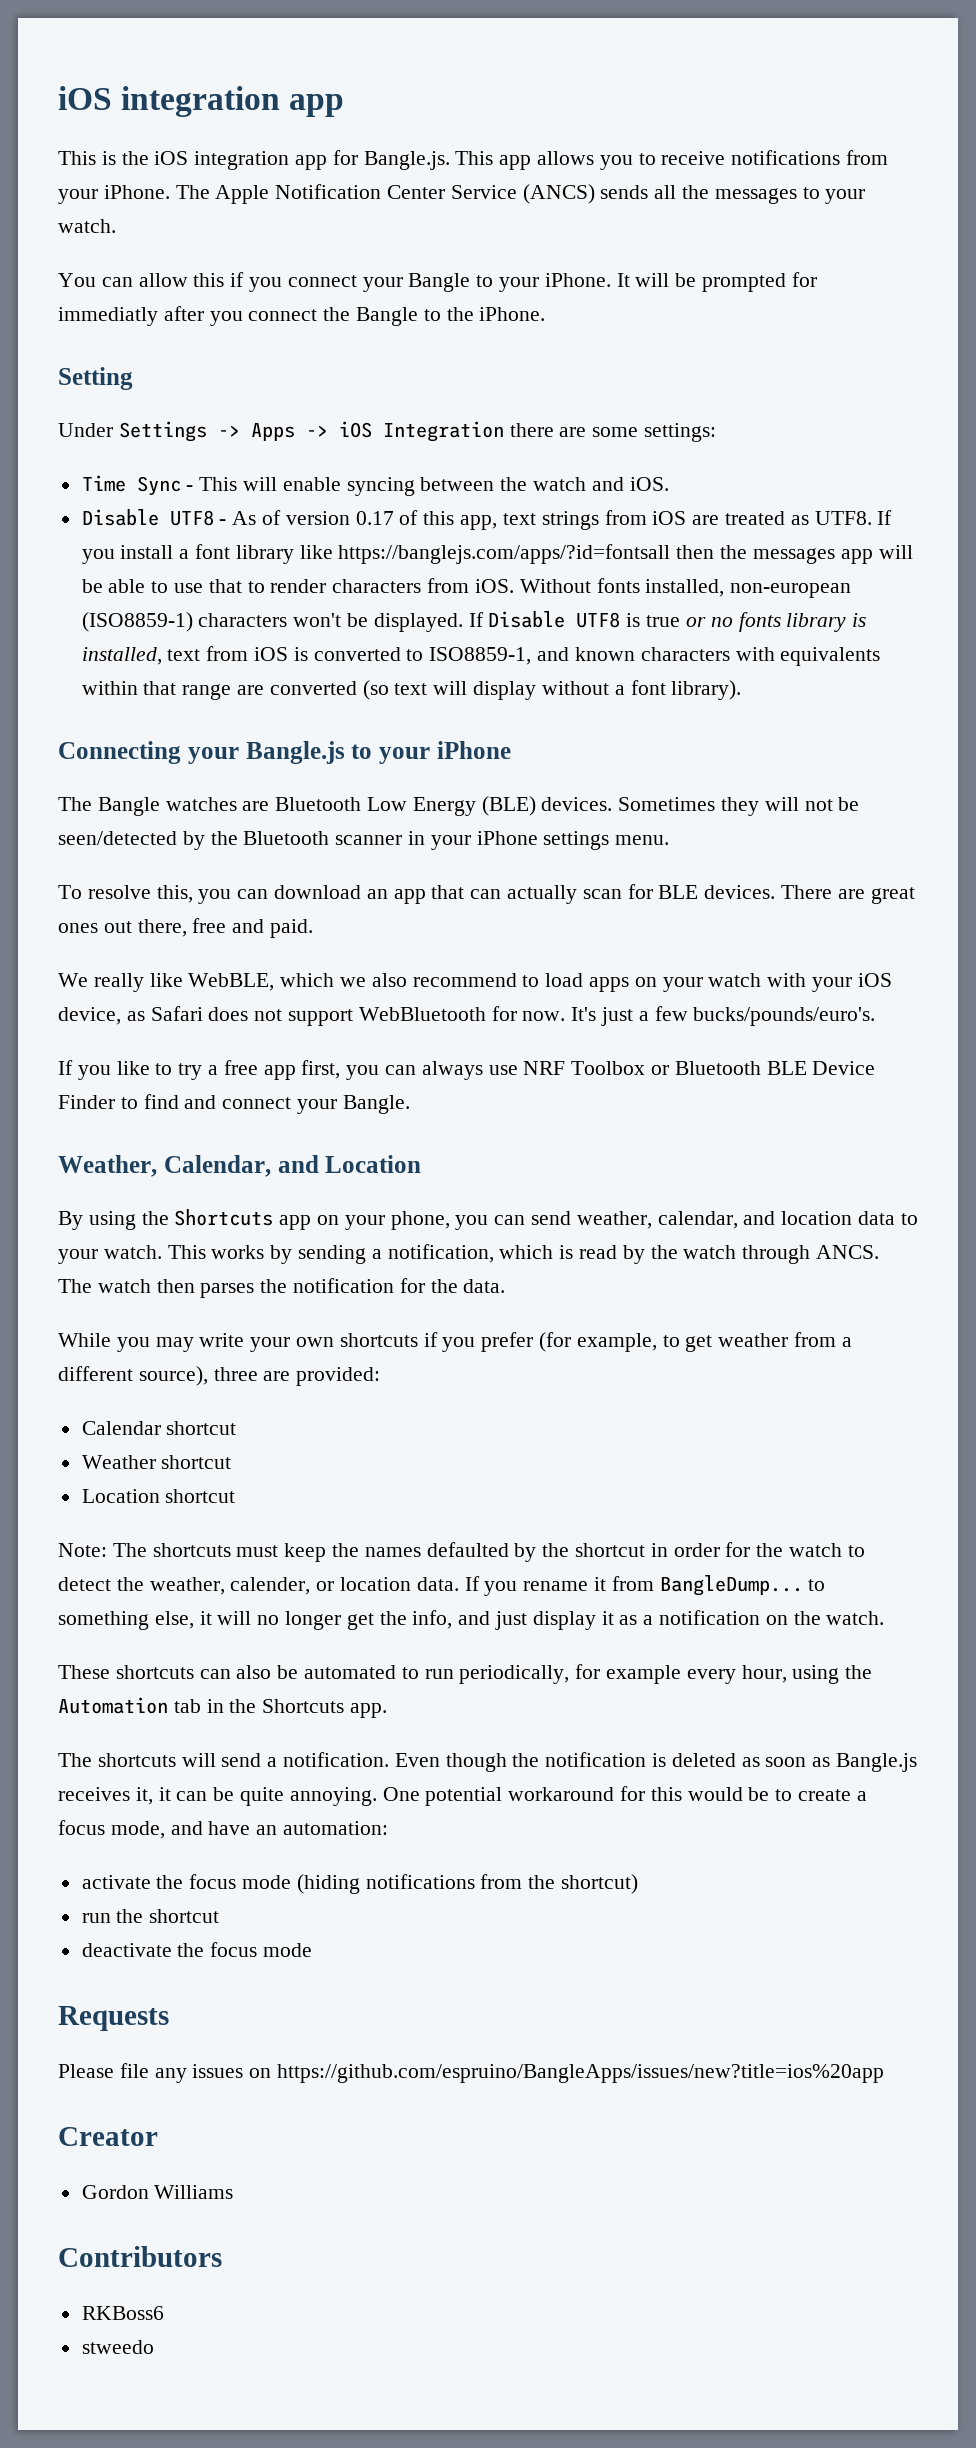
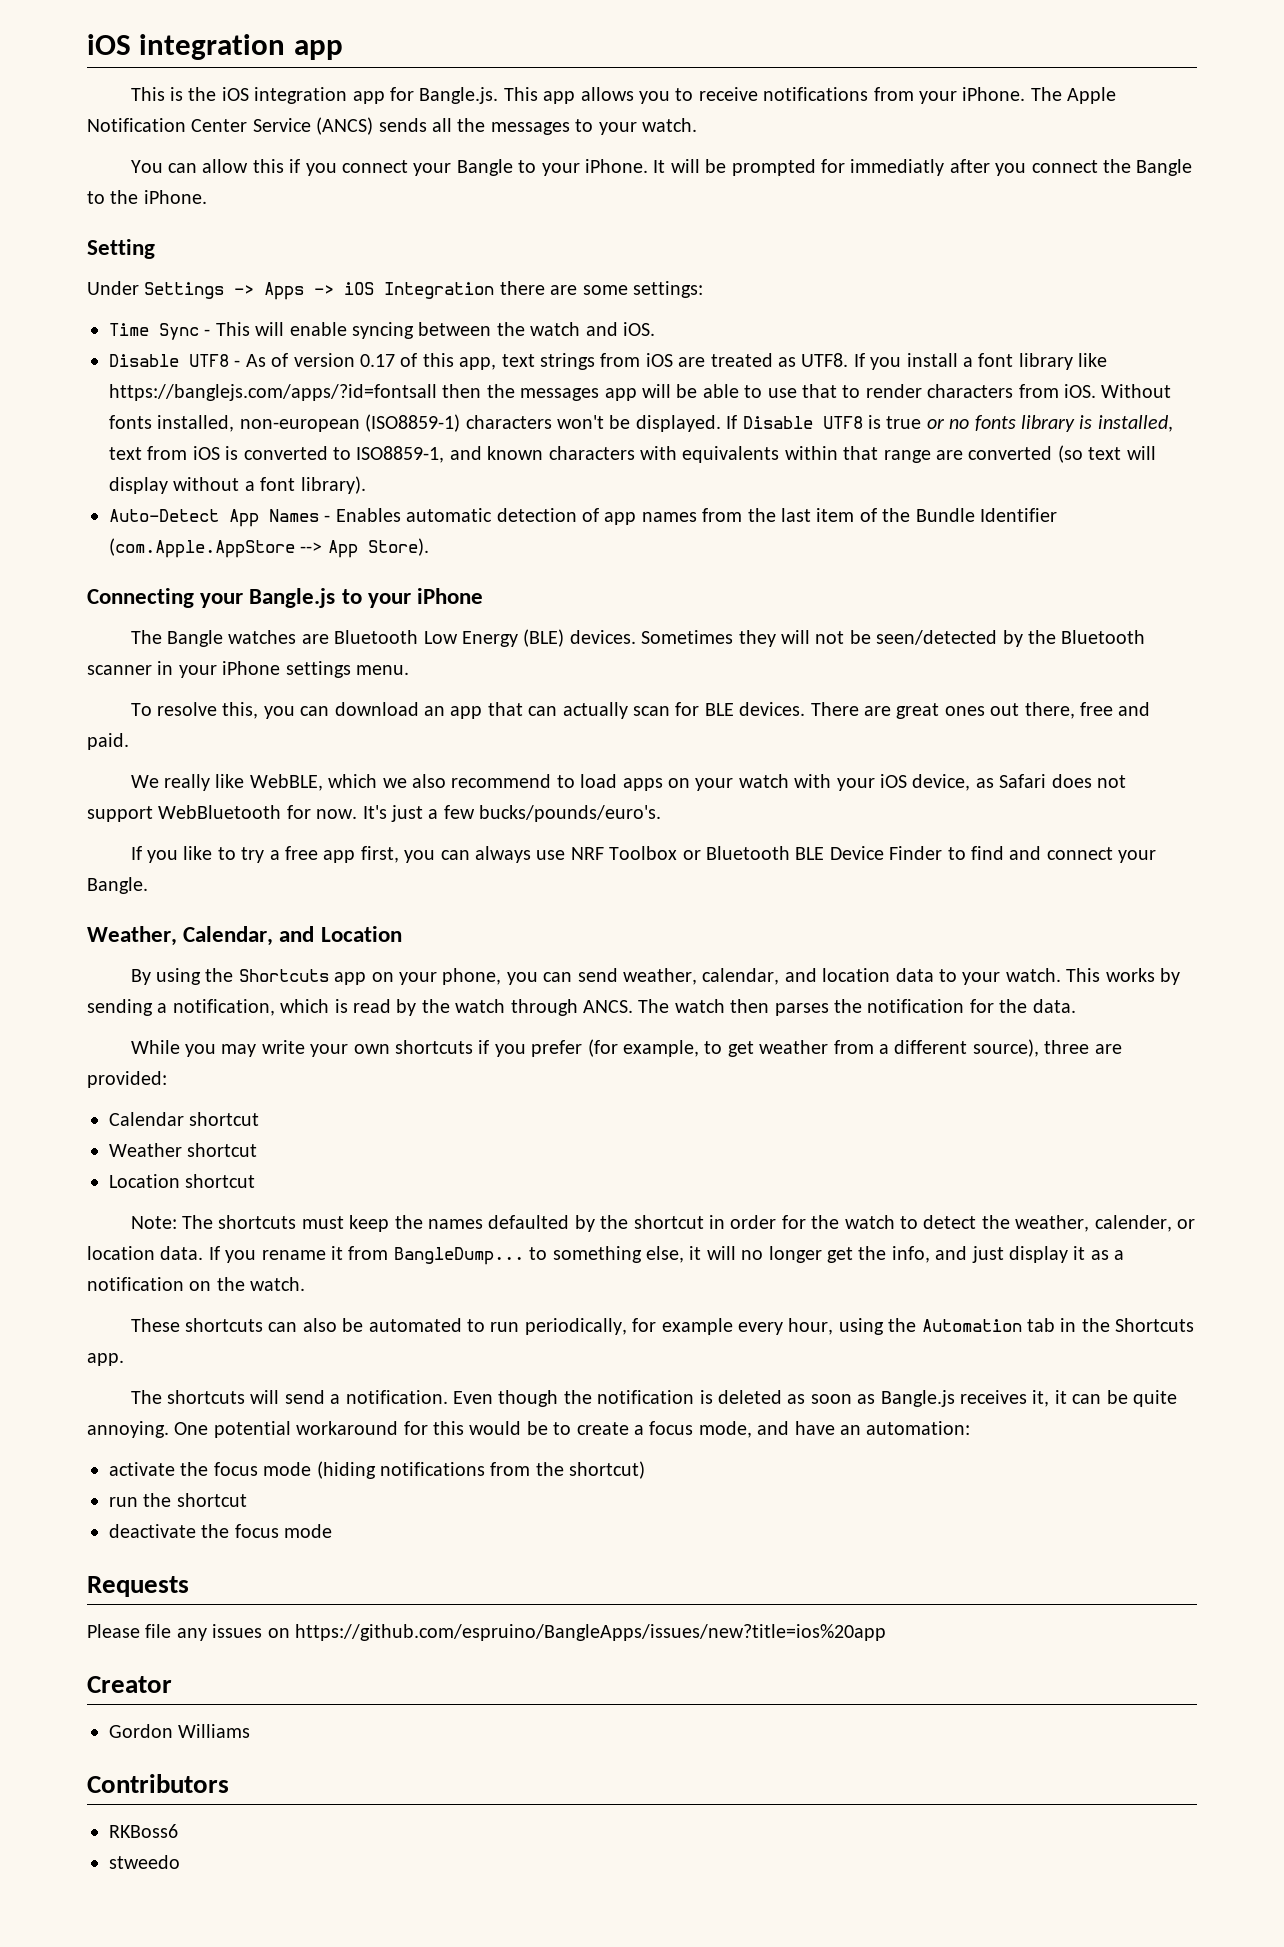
(742, 690) none -> [109,508,1057,527] [109,538,429,558] // Auto-Detect App Names - Enables automatic detection of app names from the last item of the Bundle Identifier (com.Apple.AppStore --> App Store).

